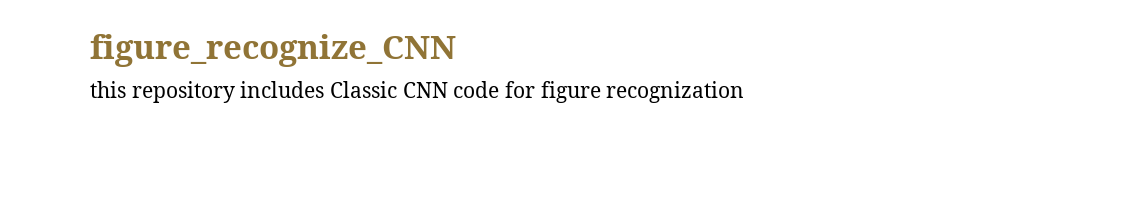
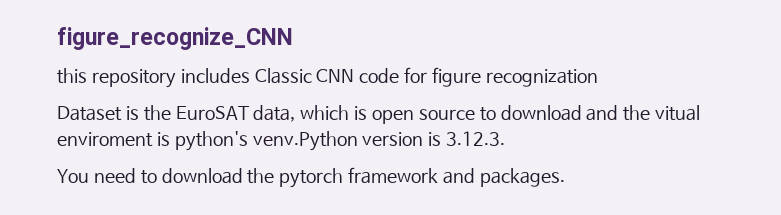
(745, 92) none -> [57,105,701,124] [57,131,506,151] [57,167,565,188] // Dataset is the EuroSAT data, which is open source to download and the vitual enviroment is python's venv.Python version is 3.12.3. // You need to download the pytorch framework and packages.

